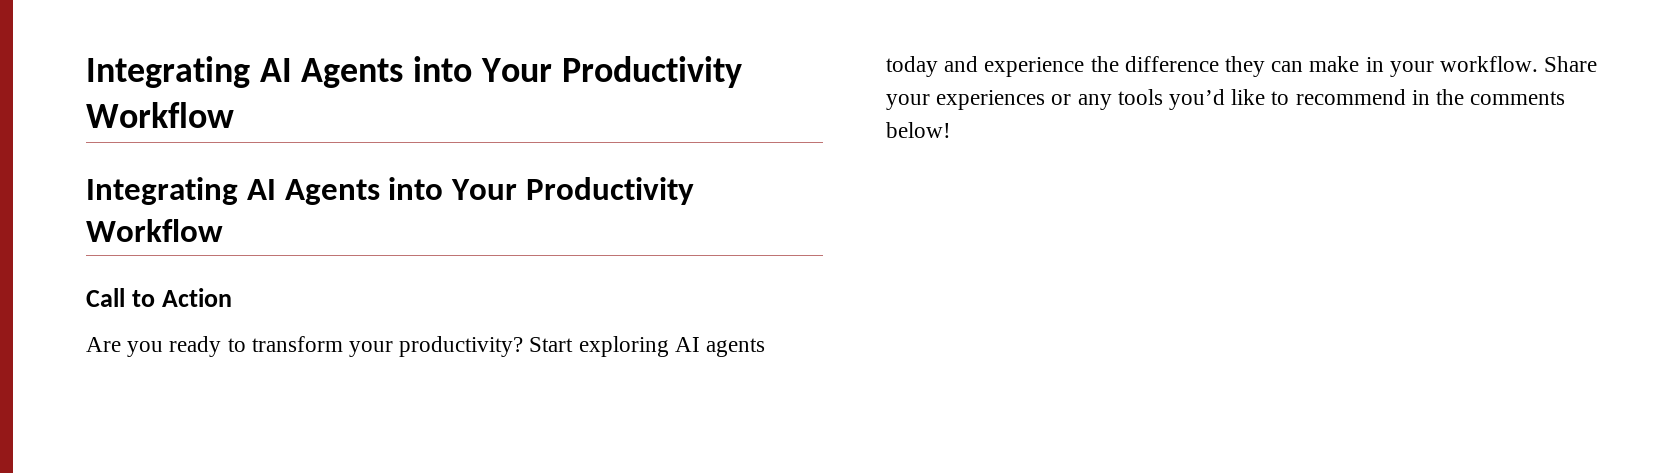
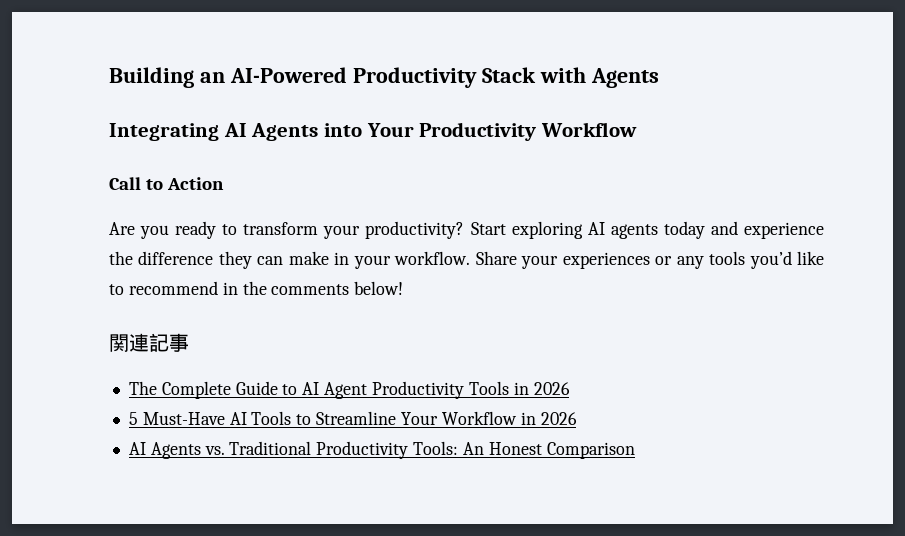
[86,56,742,88] [86,102,234,128] Integrating AI Agents into Your Productivity Workflow -> [109,67,659,88] Building an AI-Powered Productivity Stack with Agents
(951, 130) none -> [109,333,189,352] [128,381,570,399] [128,411,577,425] [128,441,635,459] // 関連記事 // The Complete Guide to AI Agent Productivity Tools in 2026 // 5 Must-Have AI Tools to Streamline Your Workflow in 2026 // AI Agents vs. Traditional Productivity Tools: An Honest Comparison

